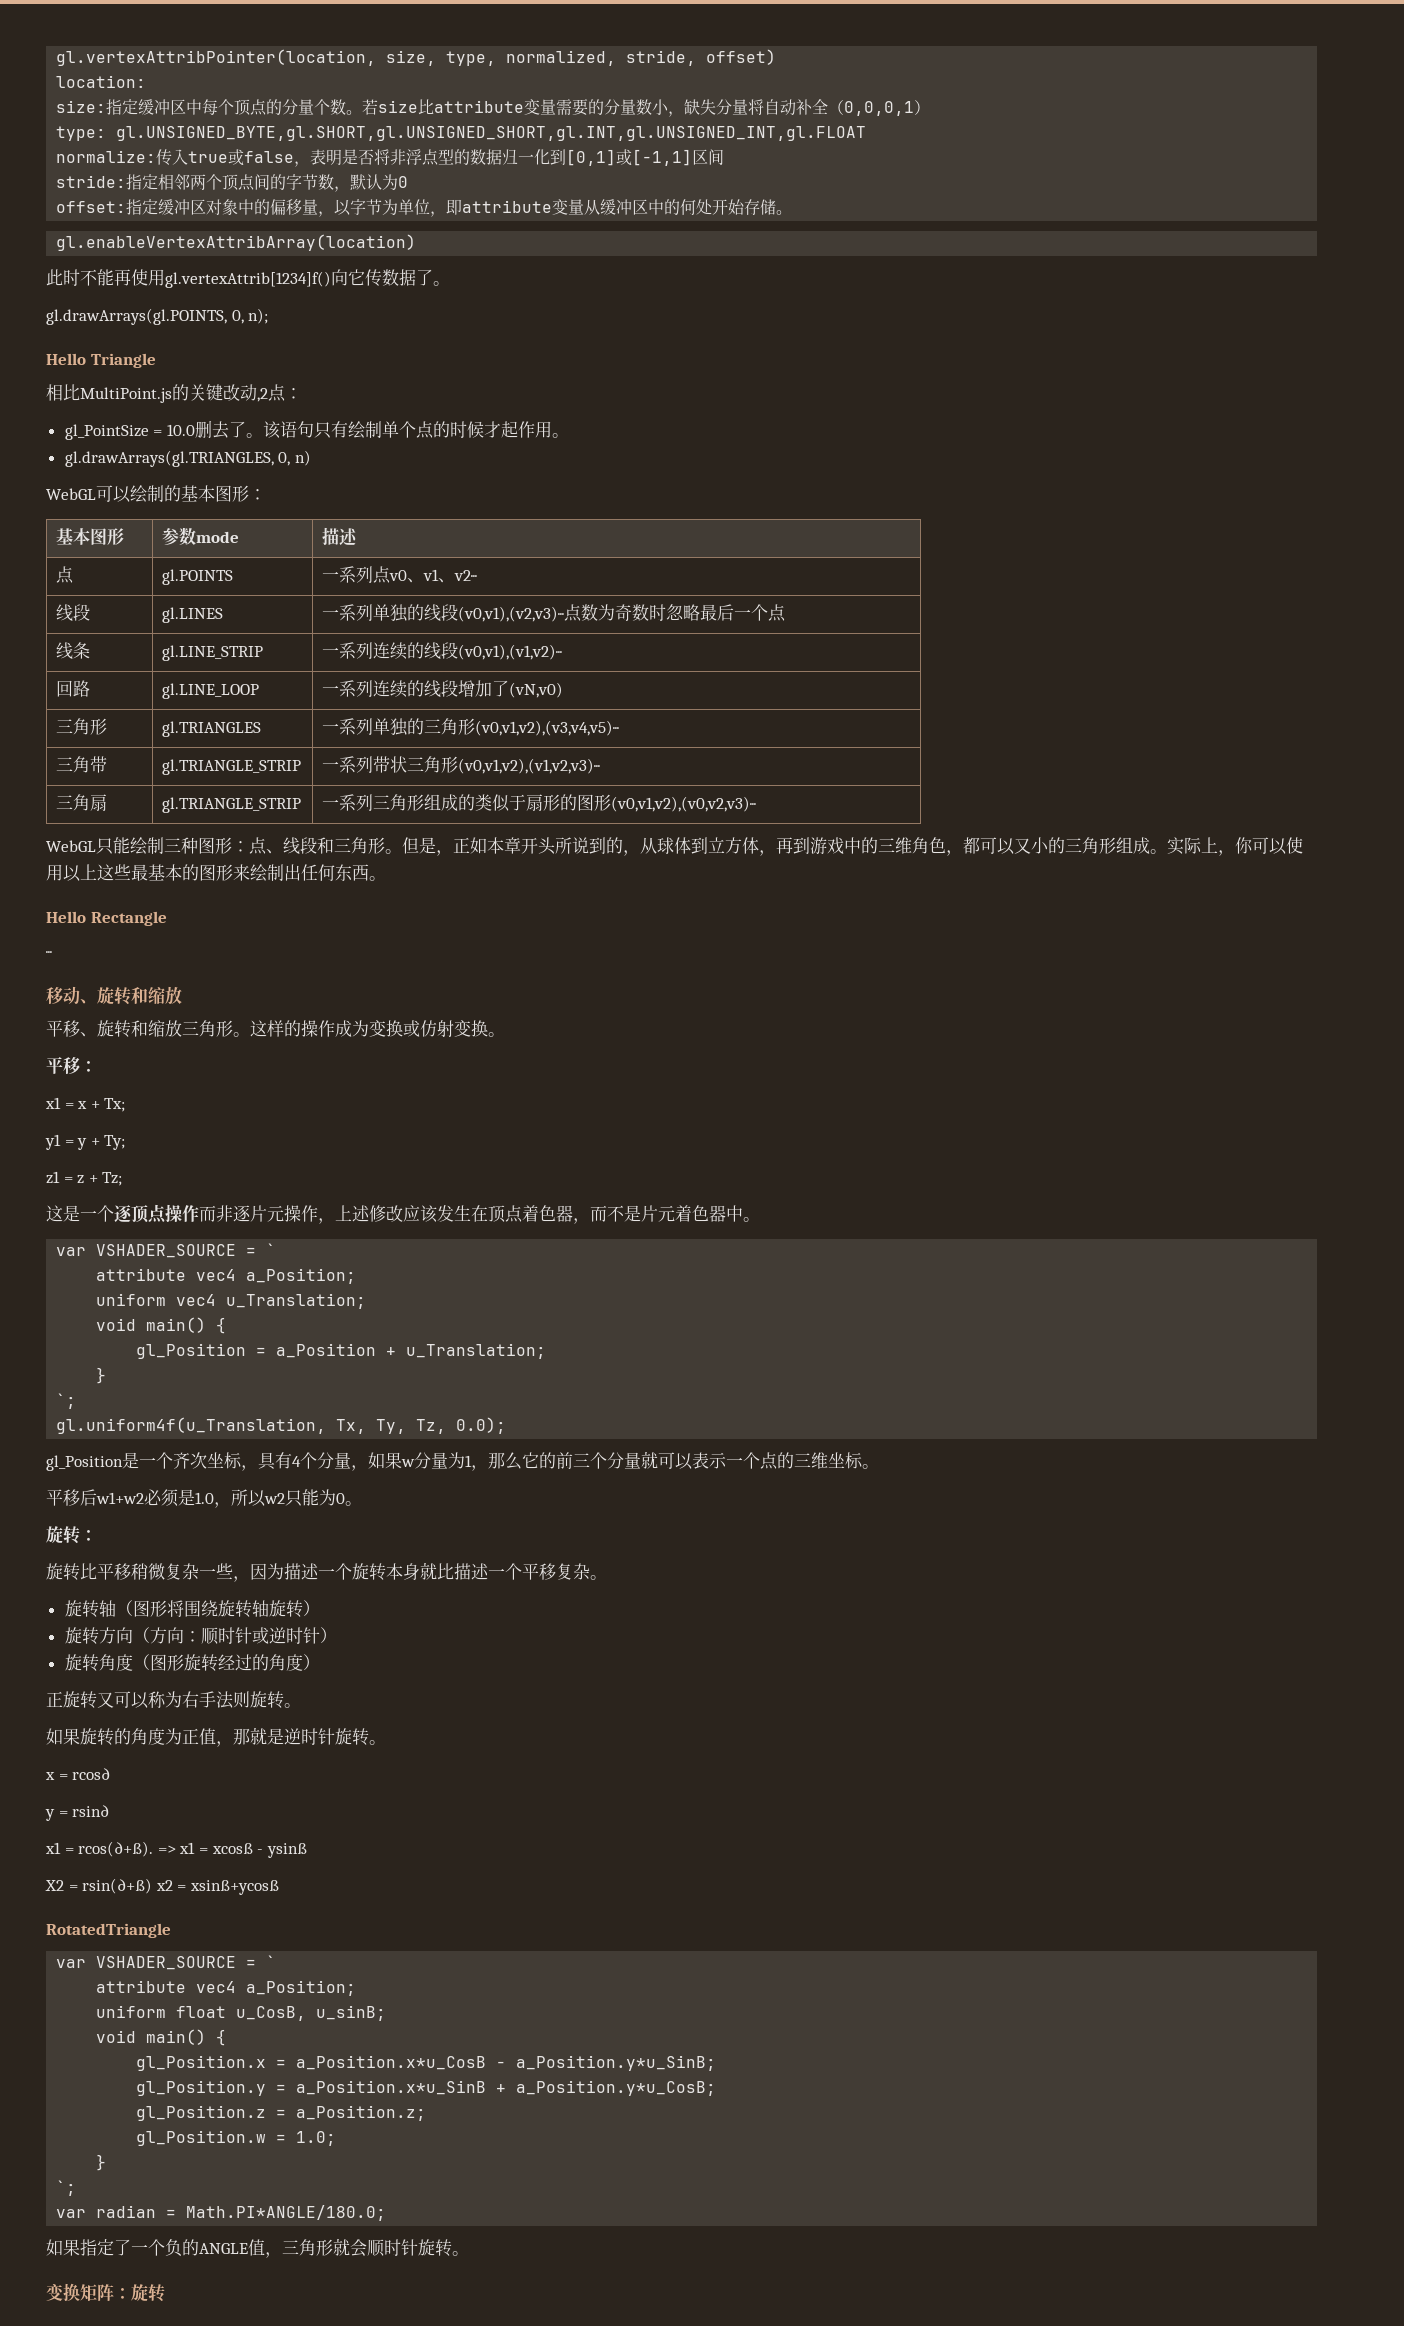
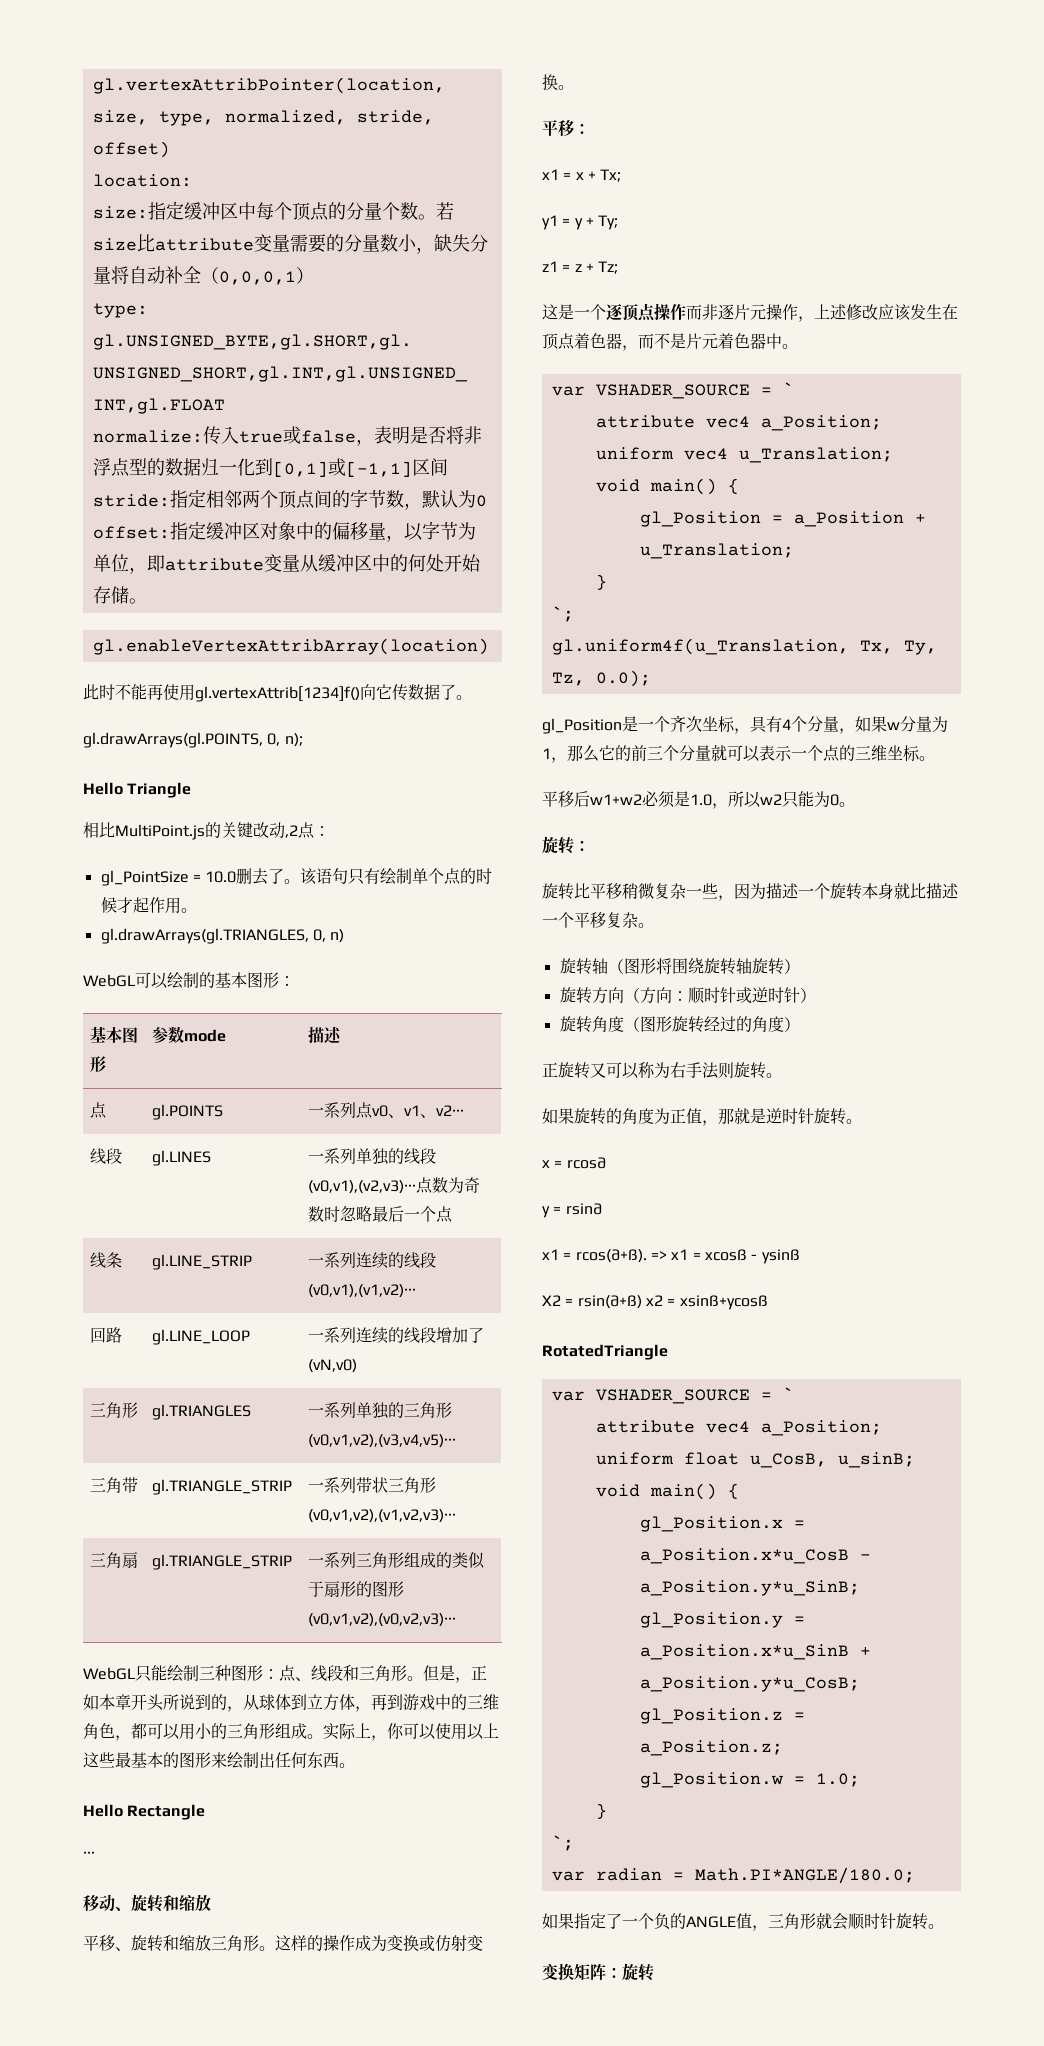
[1014,838,1031,854] 又 -> [179,1723,195,1740] 用

